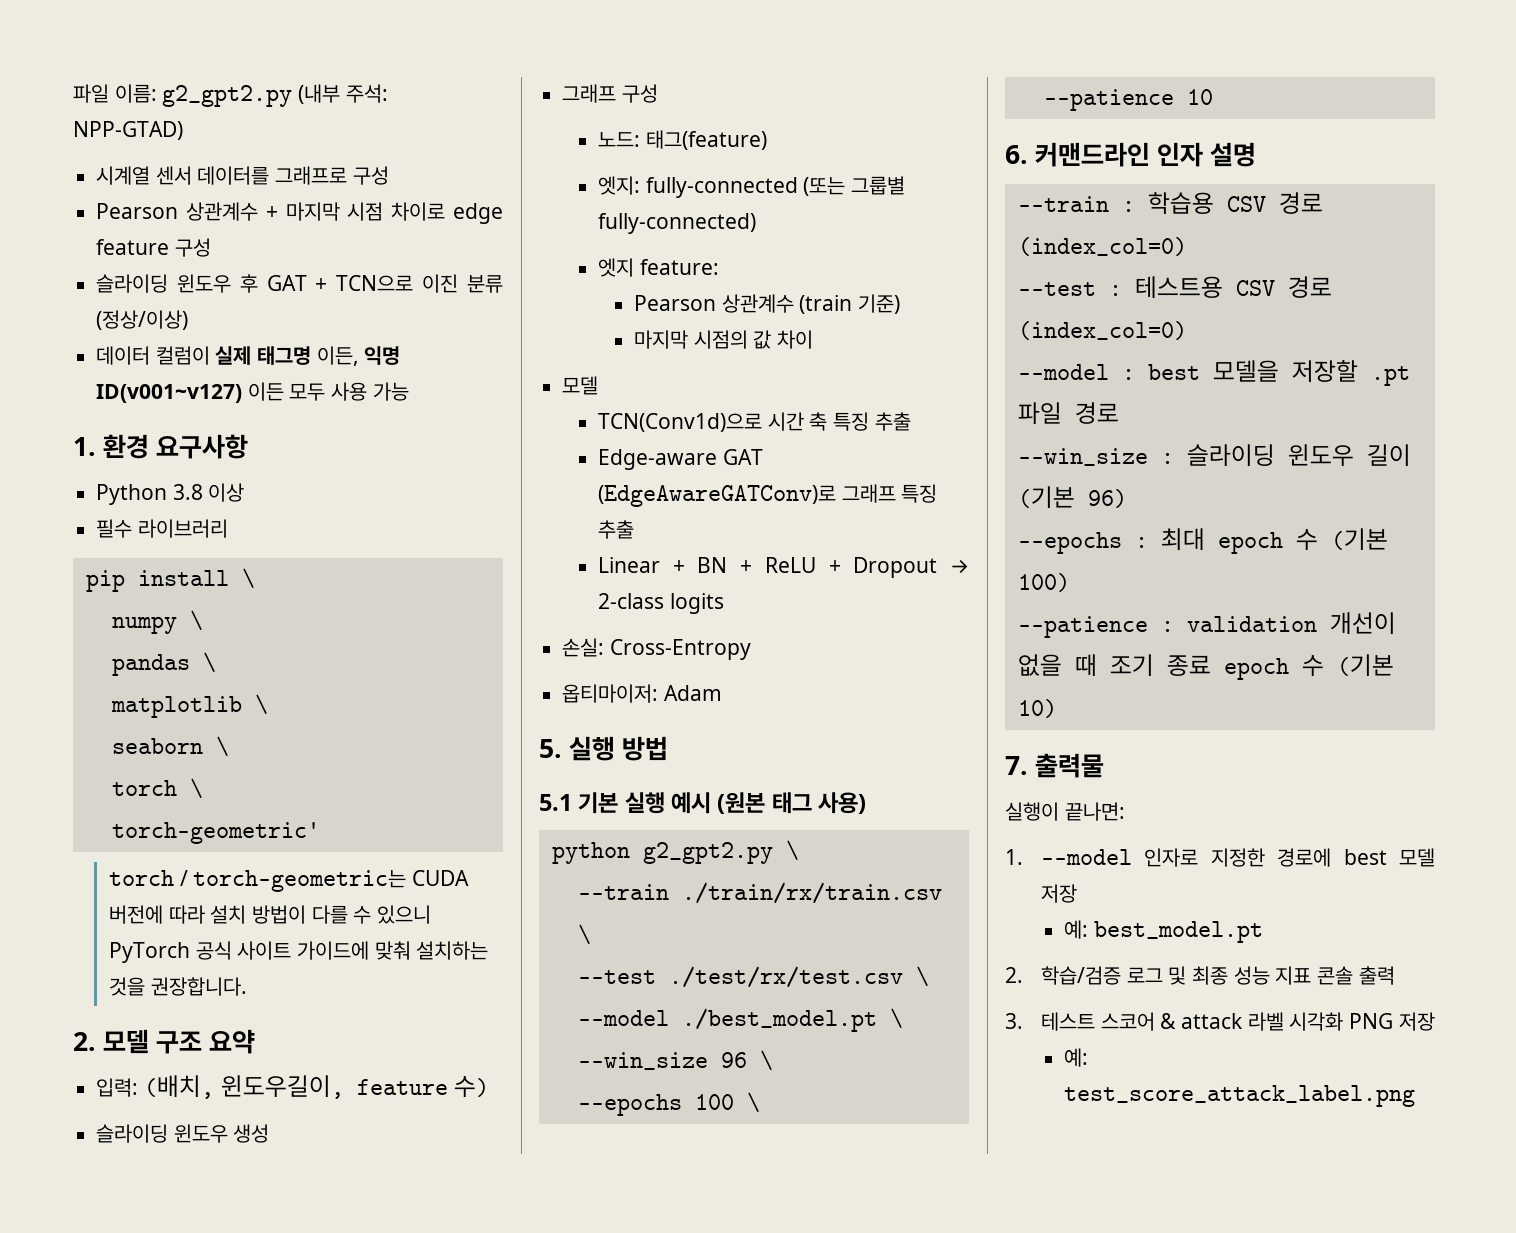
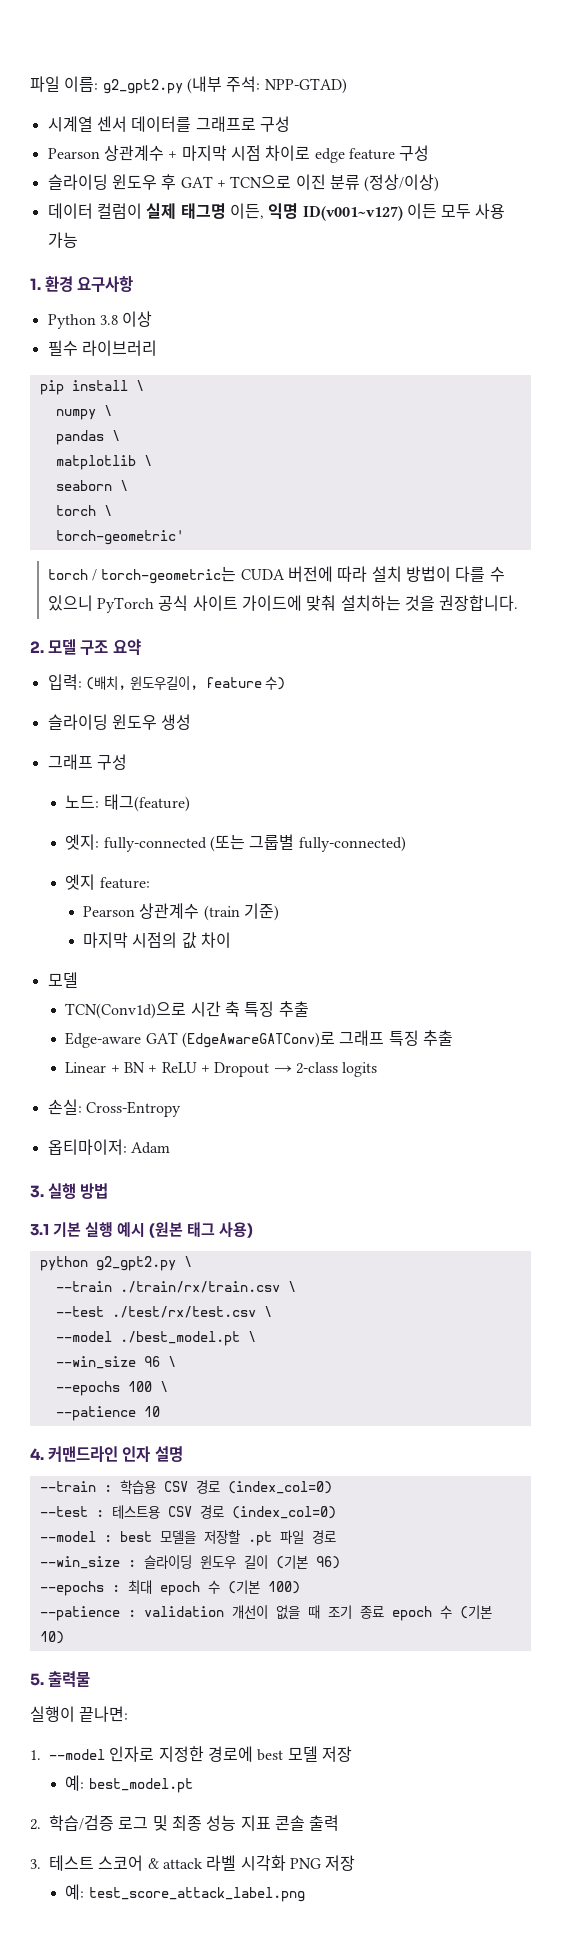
[539,739,562,758] 5. -> [30,1185,44,1198] 3.
[539,794,572,811] 5.1 -> [30,1224,49,1236] 3.1
[1005,145,1028,164] 6. -> [30,1448,44,1460] 4.
[1005,756,1028,775] 7. -> [30,1673,44,1686] 5.

